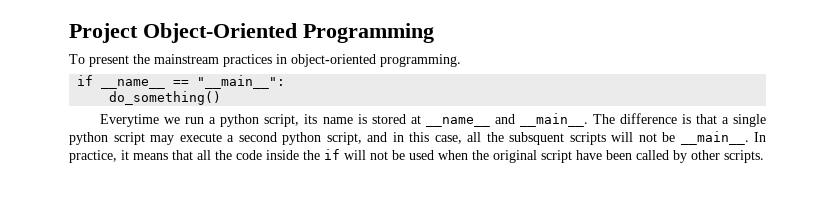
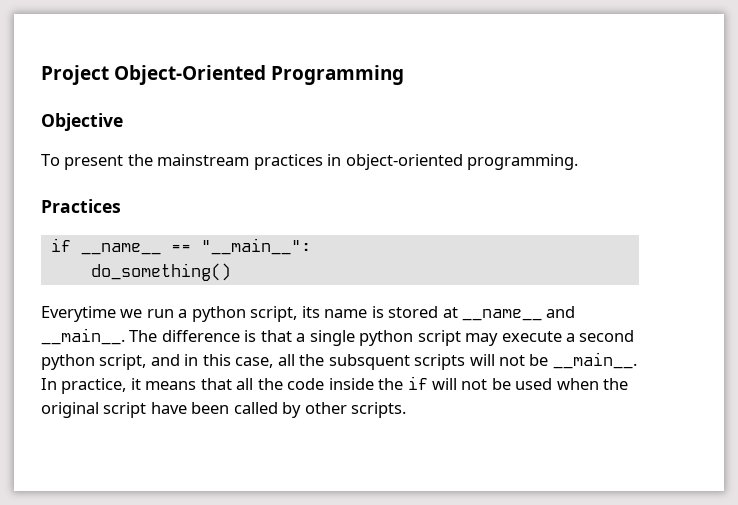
(434, 33) none -> [41,113,123,131] // Objective
(461, 60) none -> [41,199,121,213] // Practices

